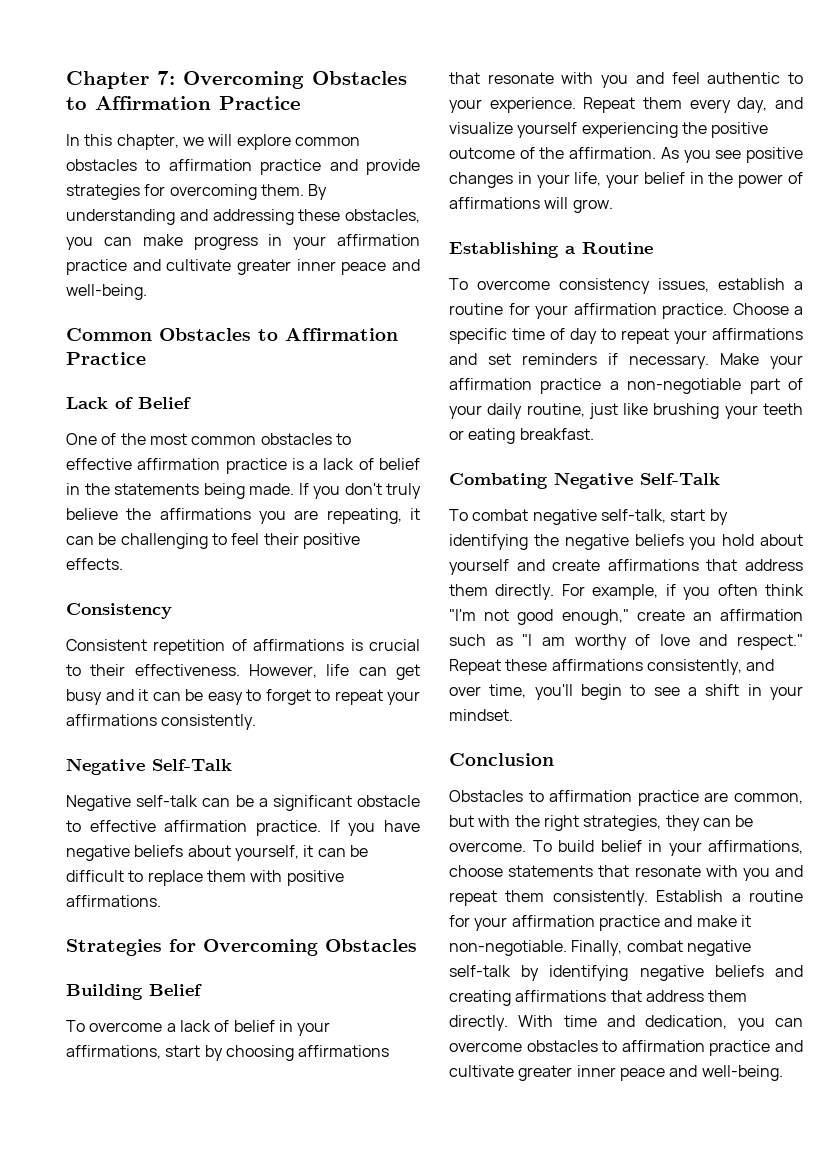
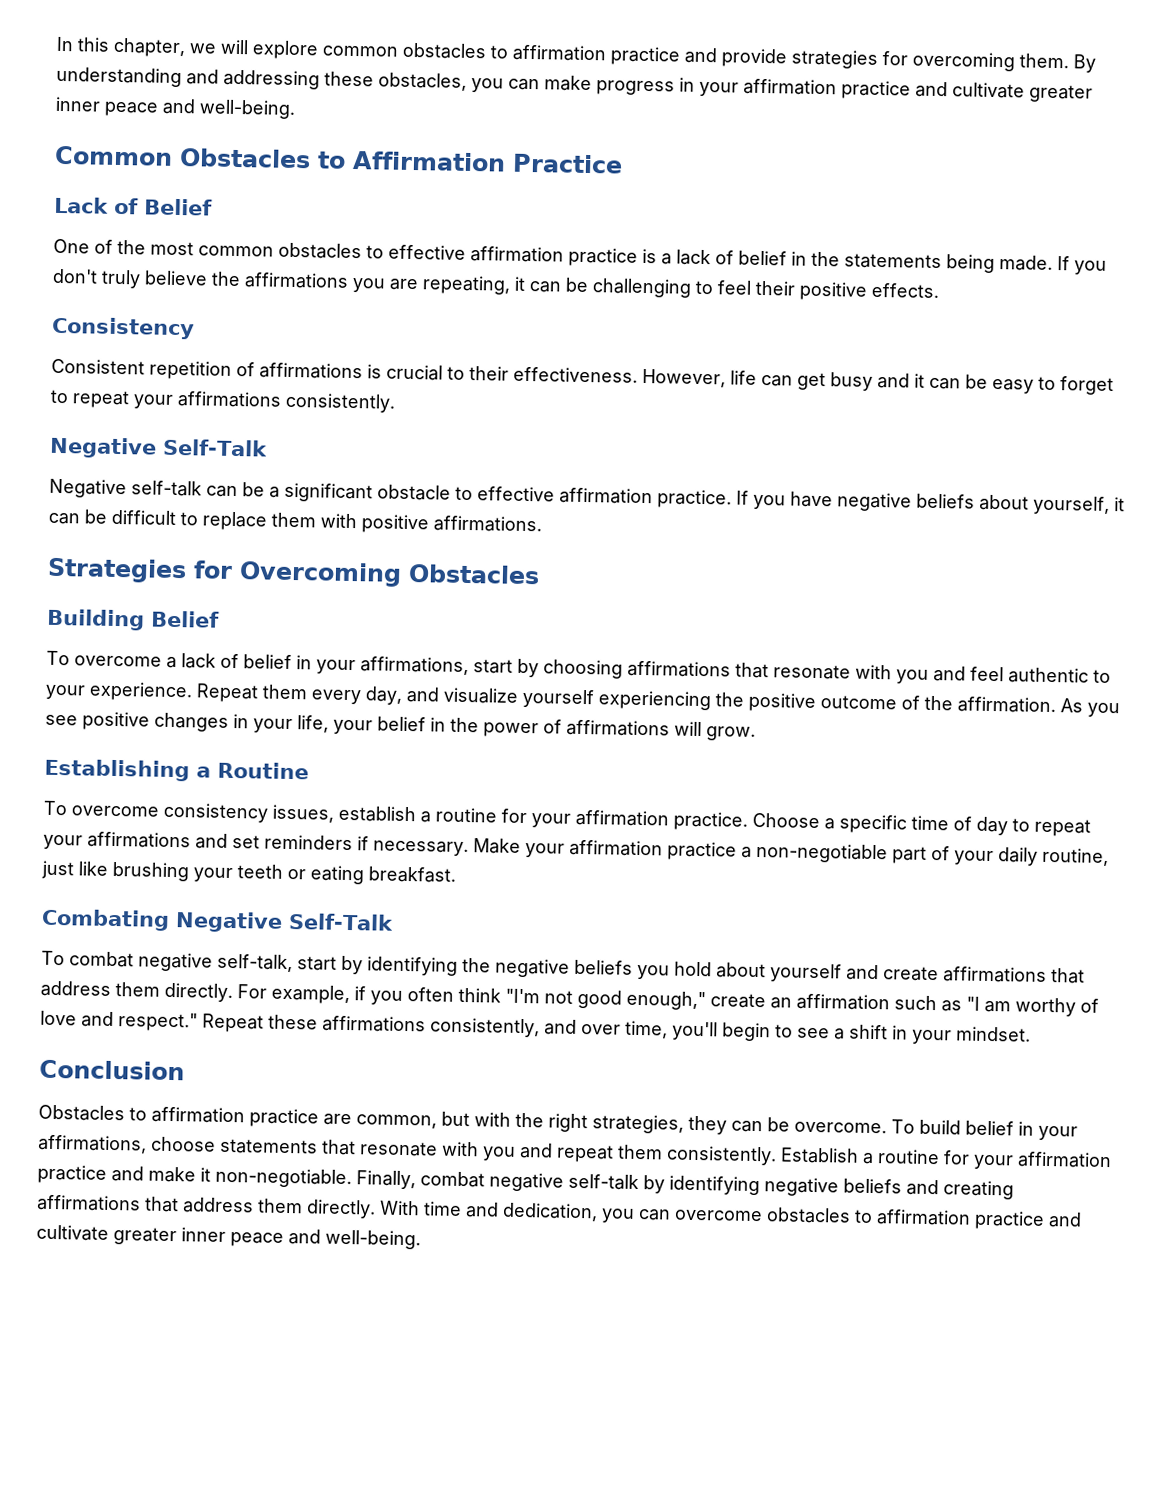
[66,71,407,89] [66,96,301,110] Chapter 7: Overcoming Obstacles to Affirmation Practice // -> (56, 44) none

